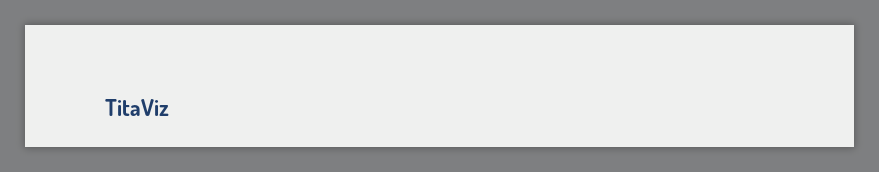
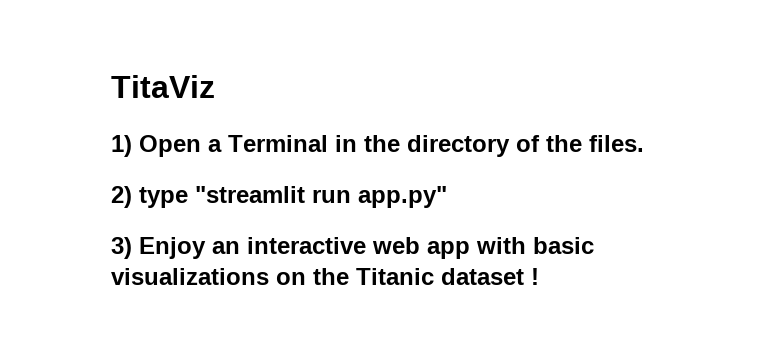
(169, 107) none -> [111,135,644,157] [111,186,447,208] [111,237,594,259] [111,268,539,285] // 1) Open a Terminal in the directory of the files. // 2) type "streamlit run app.py" // 3) Enjoy an interactive web app with basic visualizations on the Titanic dataset !

